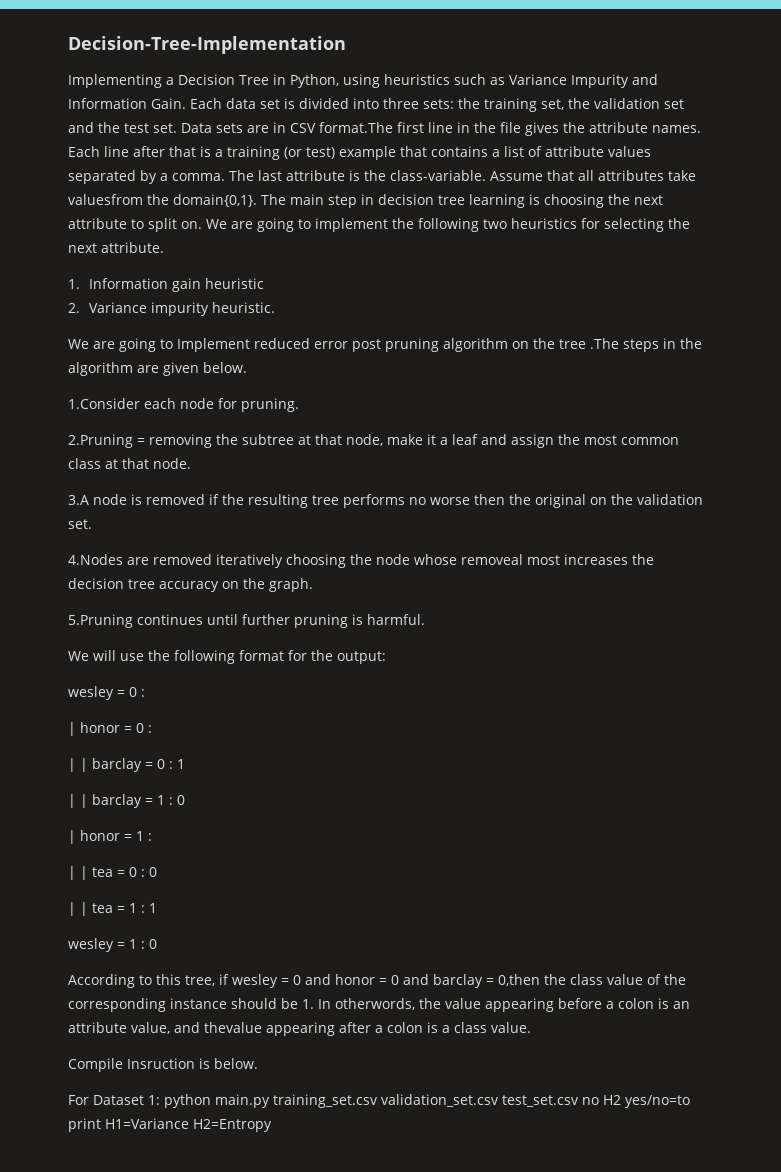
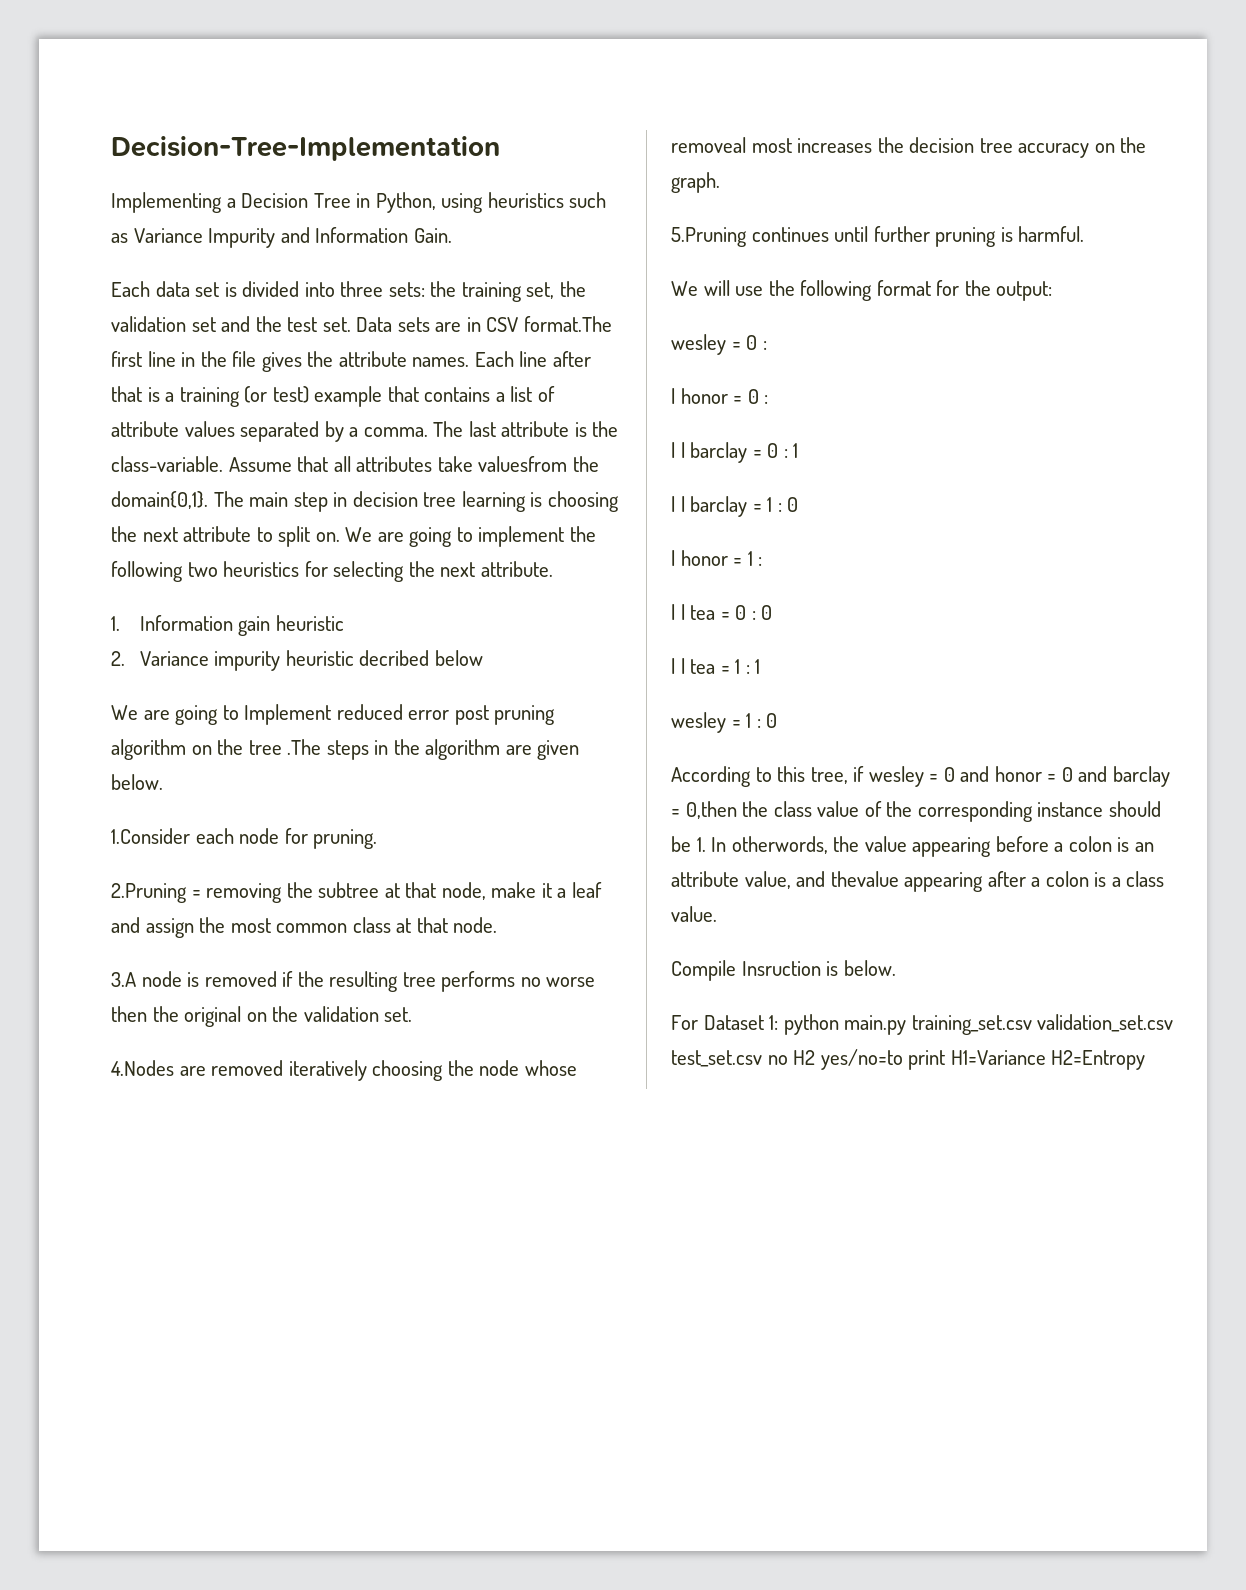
(186, 103) none -> (452, 235) //
[212,302,276,313] heuristic. -> [285,650,483,666] heuristic decribed below

